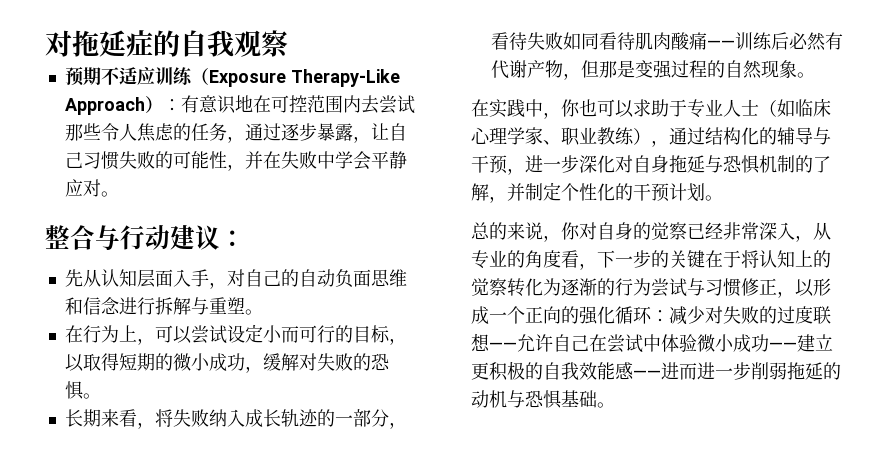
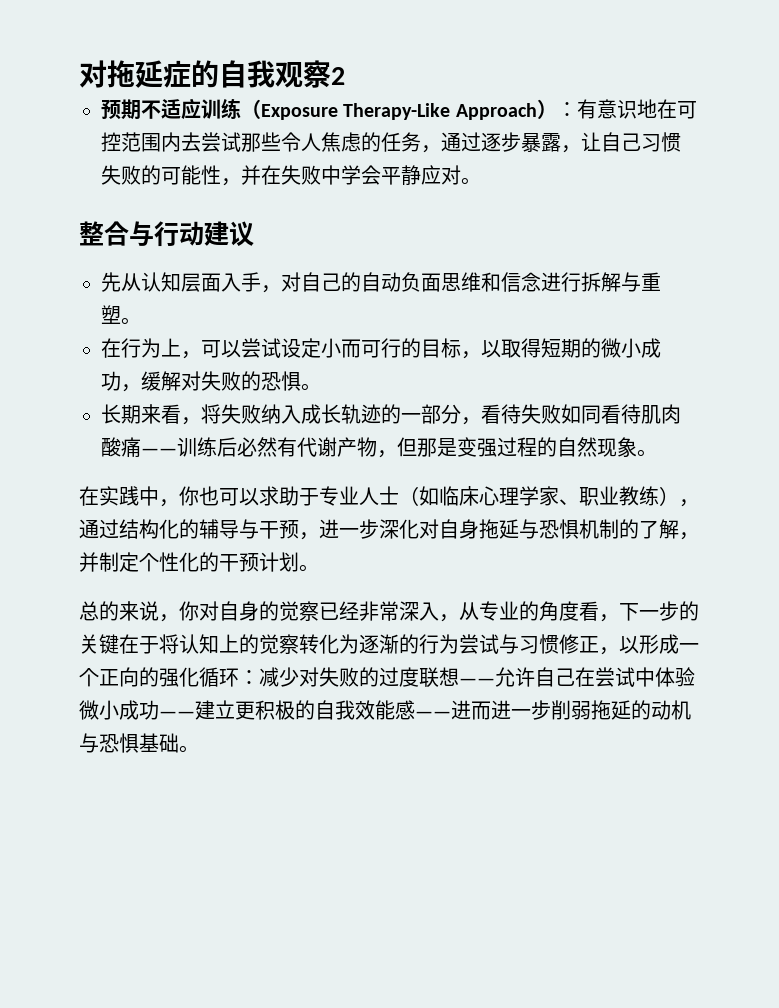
(288, 44) none -> [331,67,345,85] 2
[220,230,245,247] ： -> (254, 234) none

